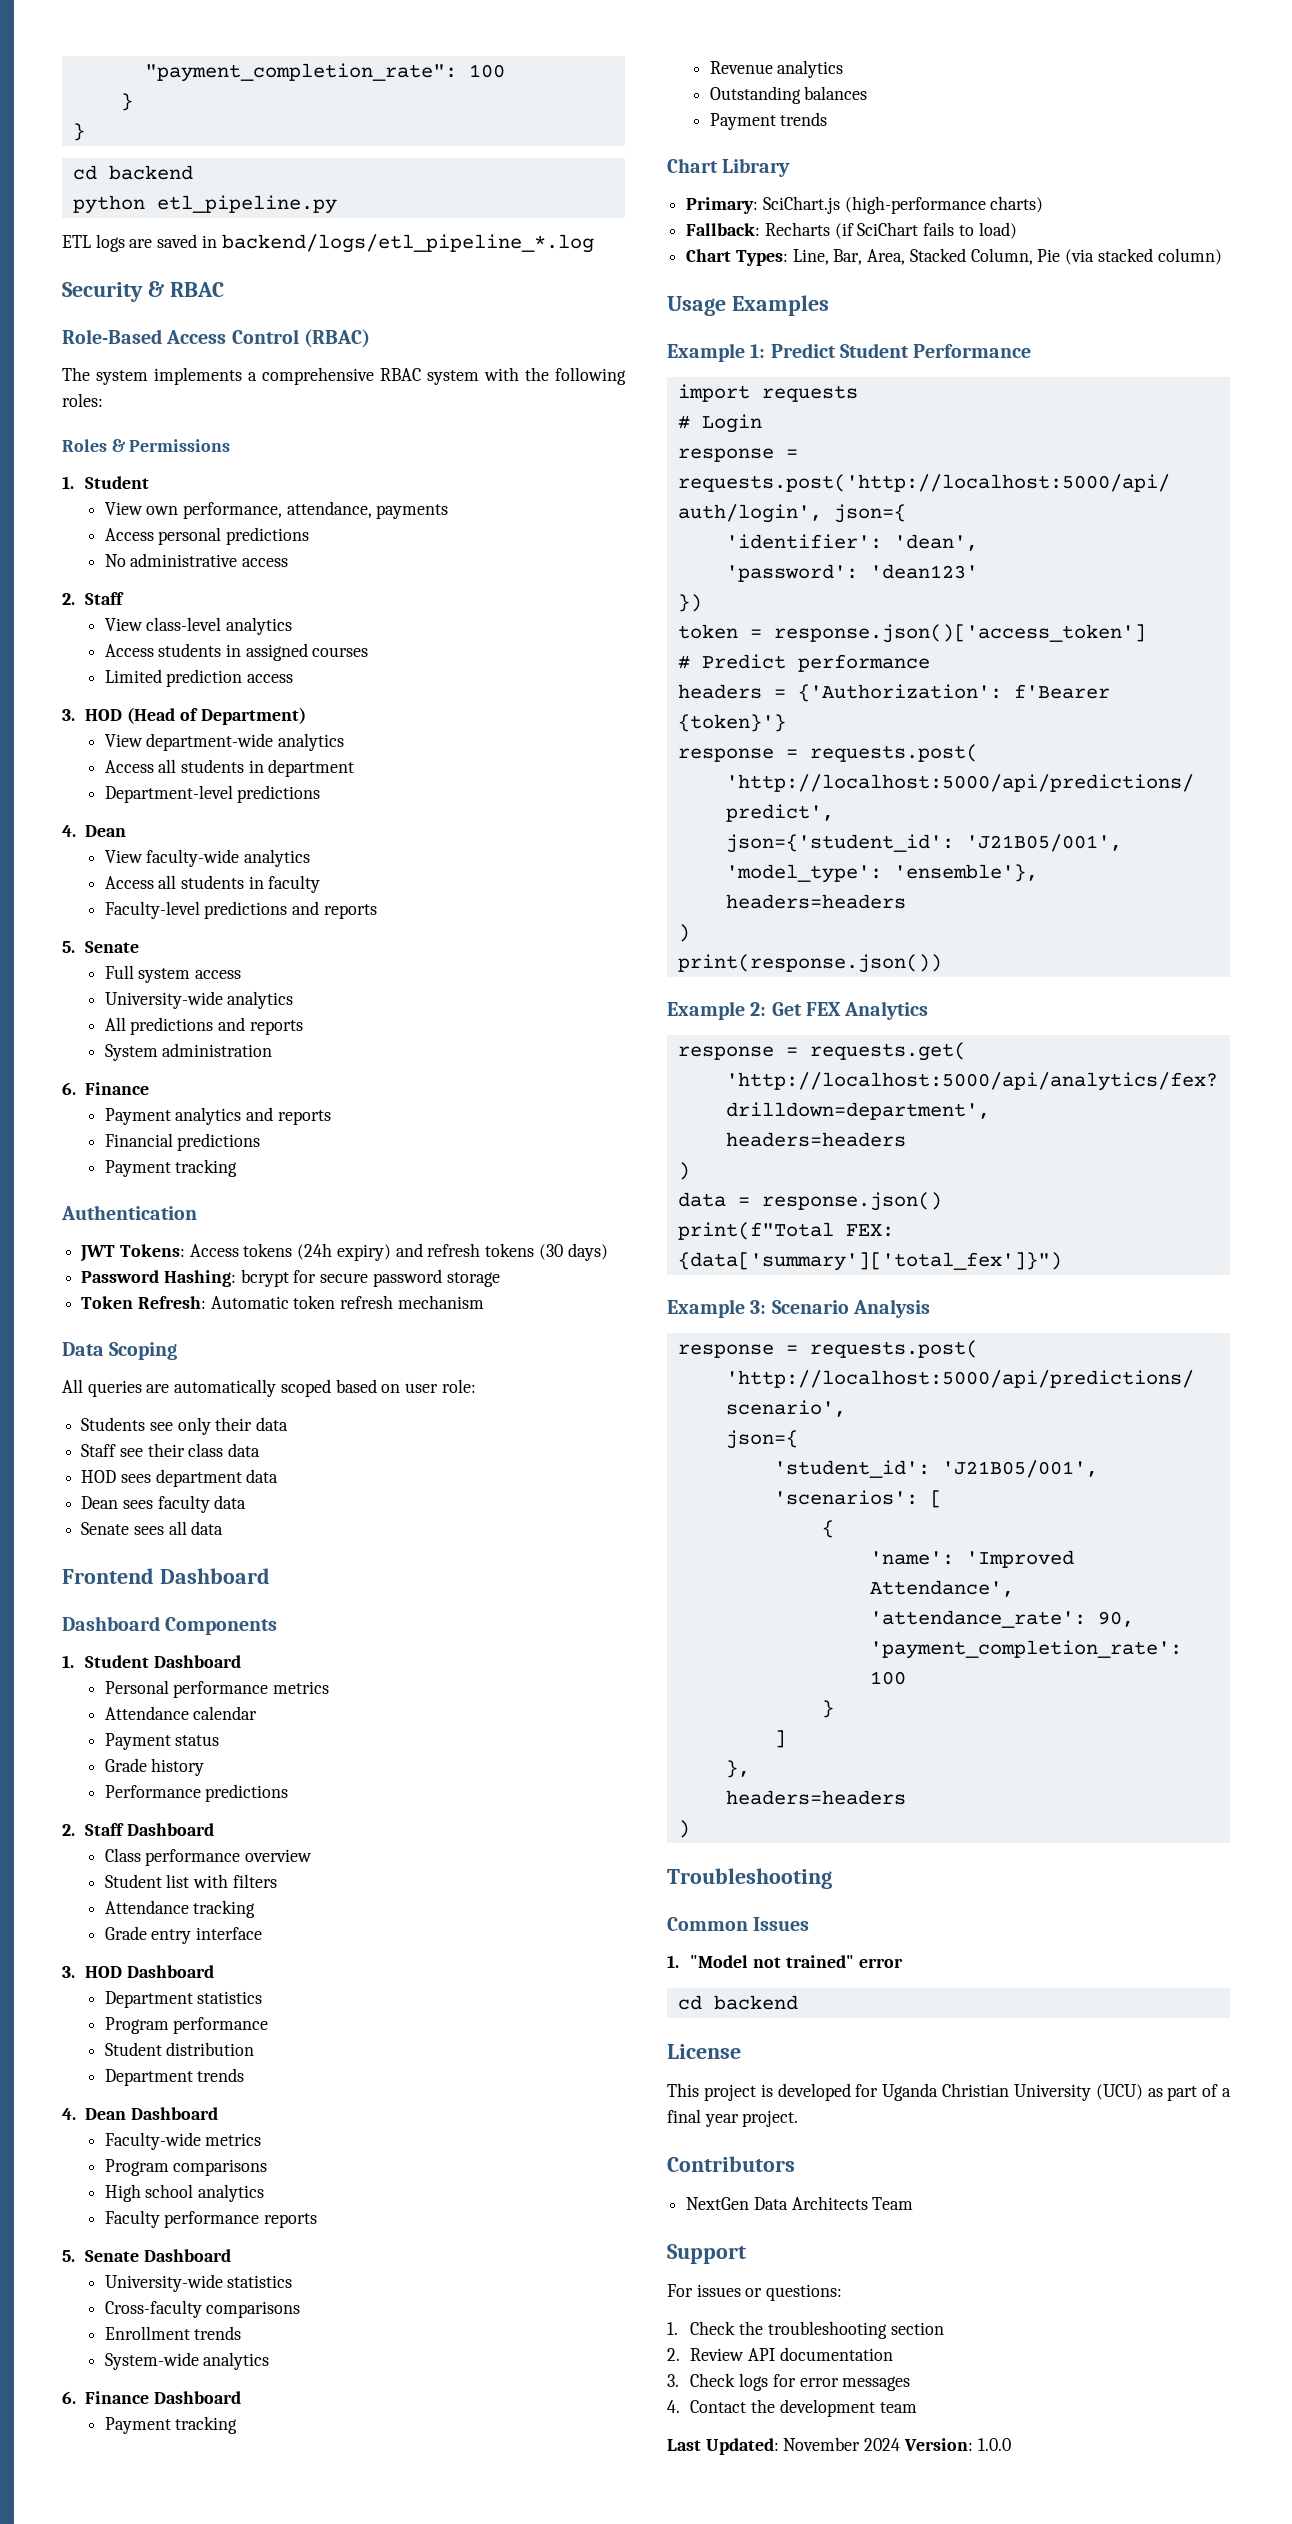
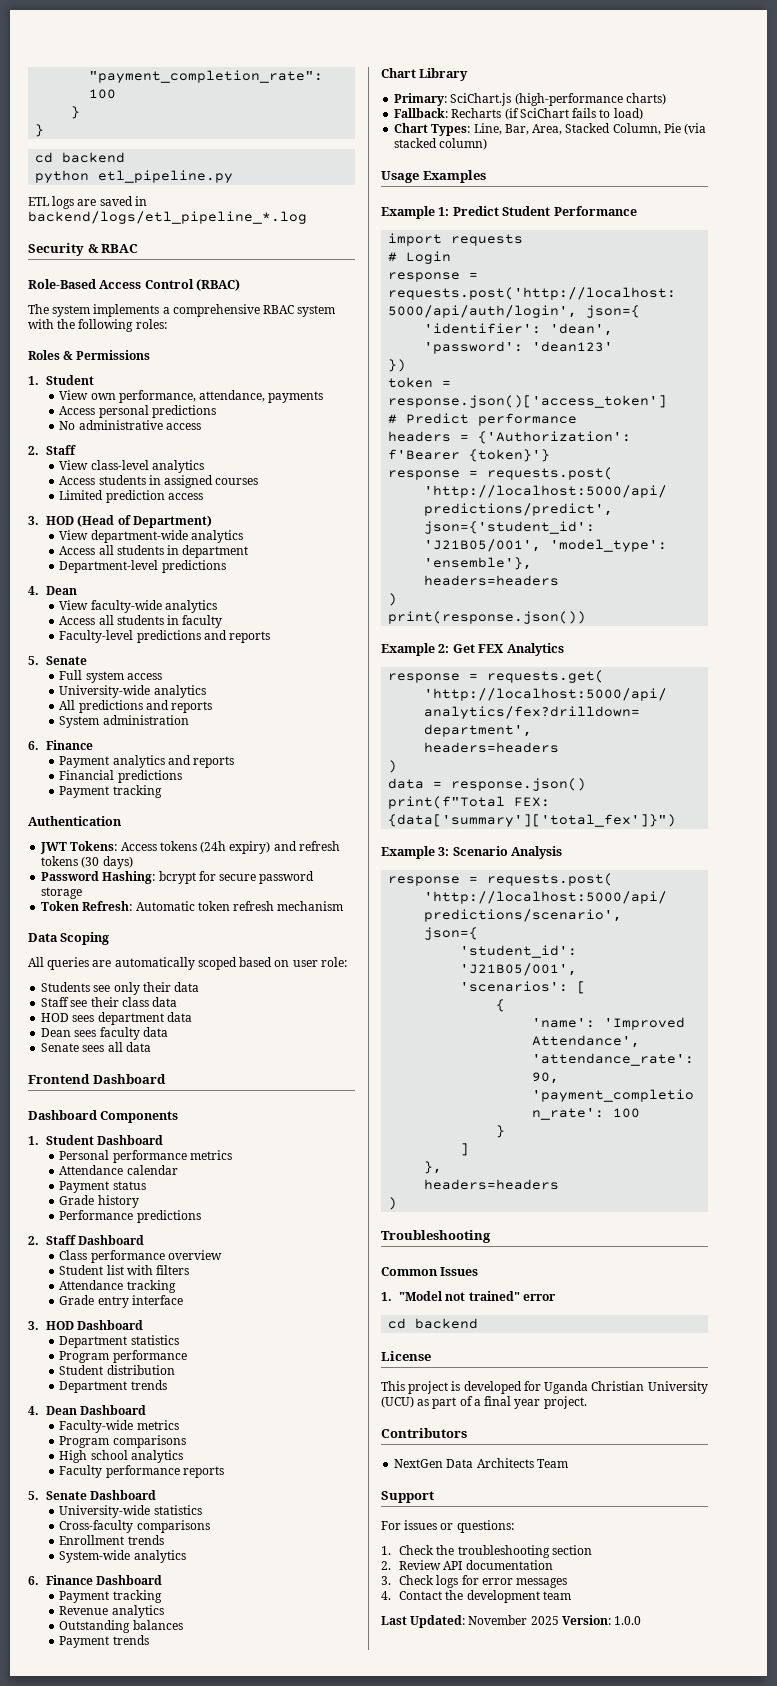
[864,2438,901,2451] 2024 -> [530,1616,559,1625] 2025

